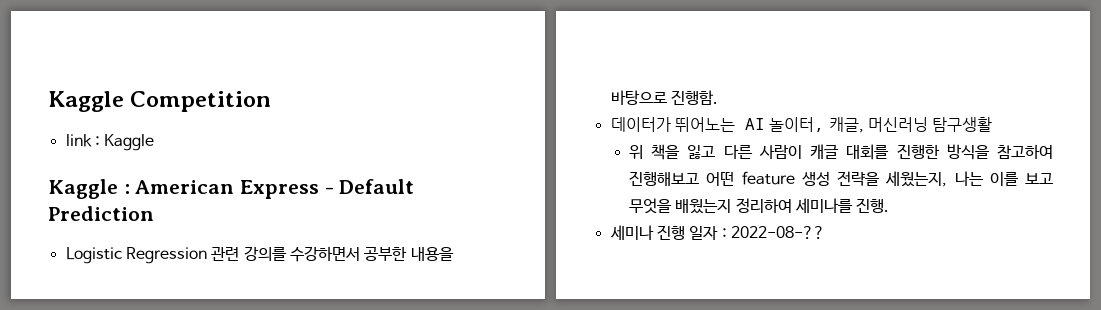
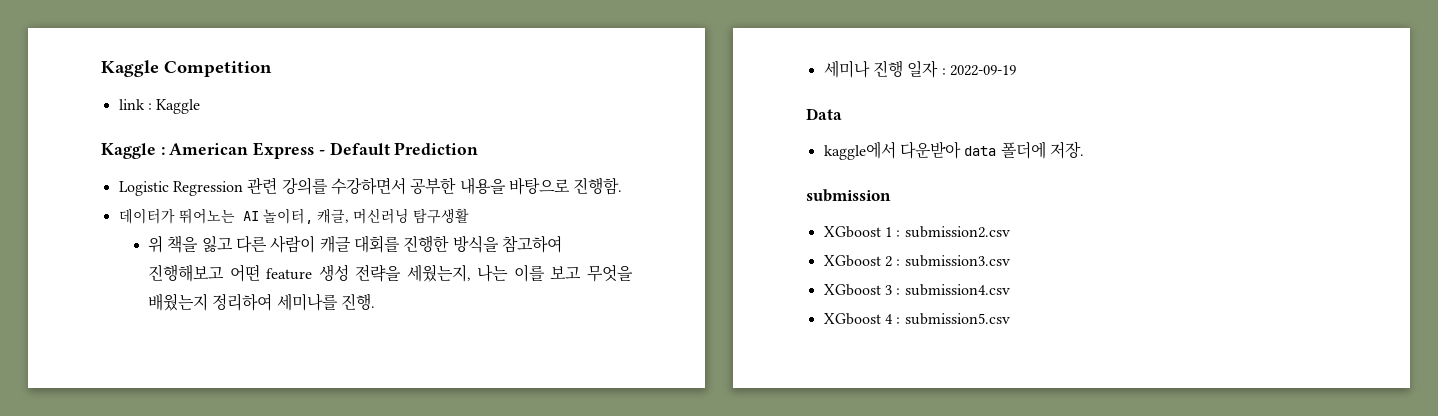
[730,226,825,239] 2022-08-?? -> [949,65,1016,76] [806,108,842,120] [823,141,1084,160] [806,189,891,202] [823,226,1010,238] [823,255,1010,267] [823,284,1010,296] [823,313,1010,325] 2022-09-19 // Data // kaggle에서 다운받아 data 폴더에 저장. // submission // XGboost 1 : submission2.csv // XGboost 2 : submission3.csv // XGboost 3 : submission4.csv // XGboost 4 : submission5.csv

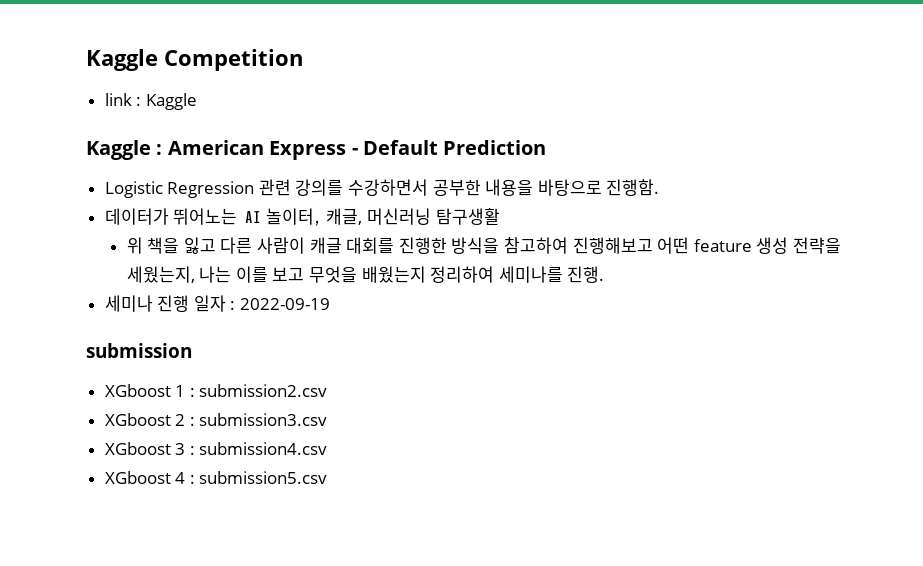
[806,108,842,120] [823,141,1084,160] // Data // kaggle에서 다운받아 data 폴더에 저장. -> (331, 304) none

